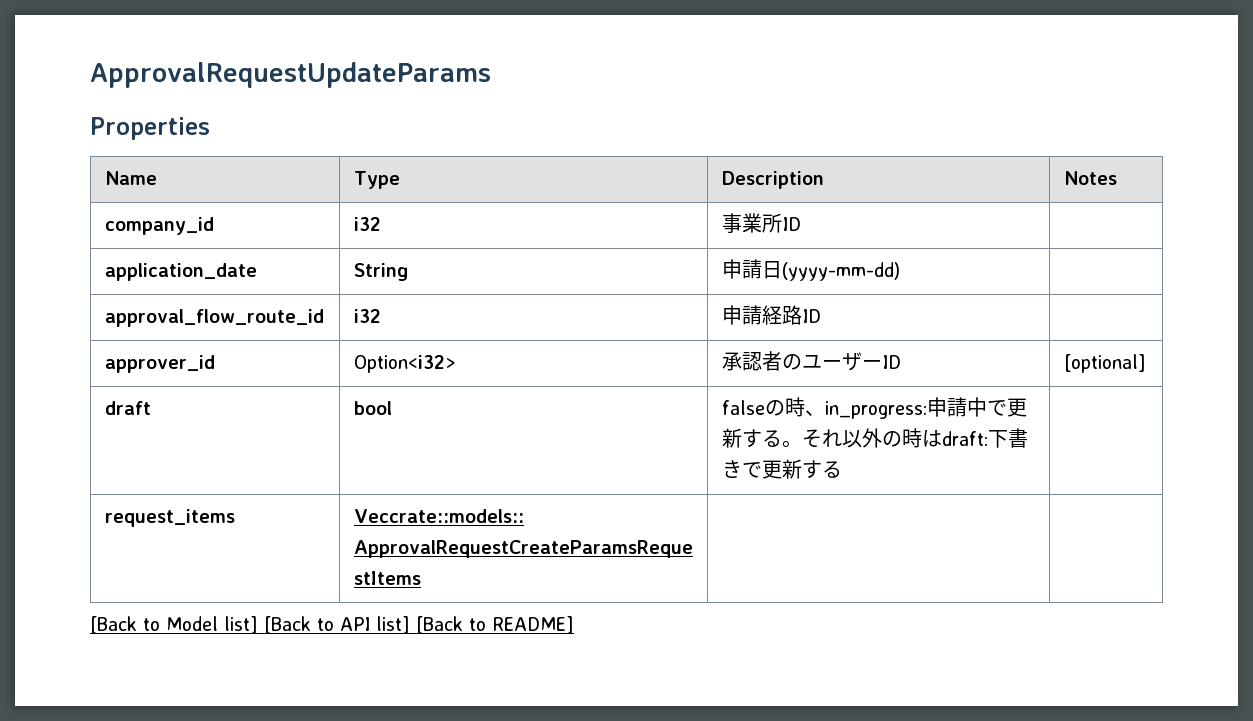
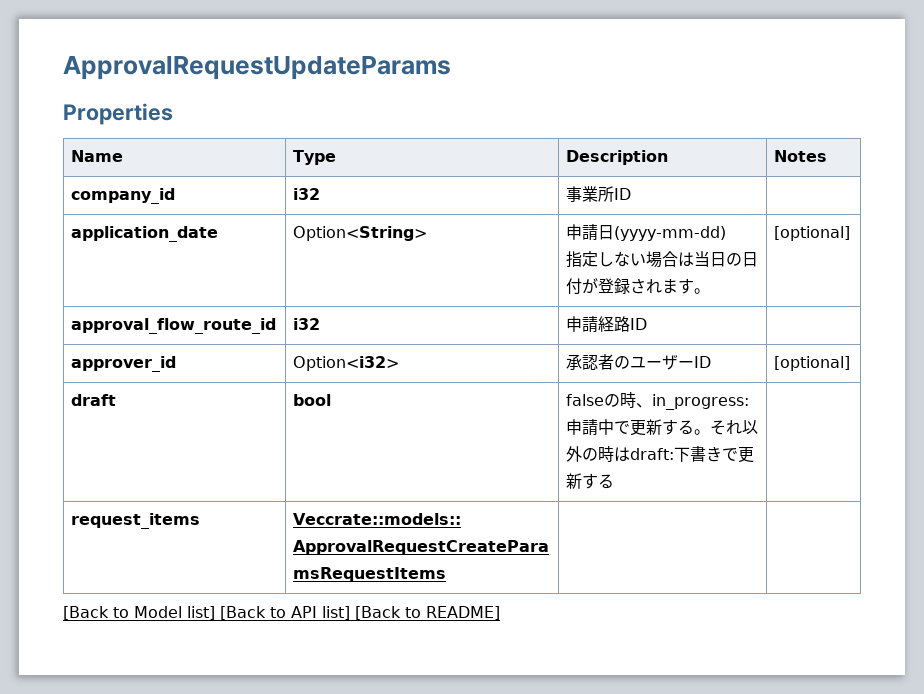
[353,263,408,281] String -> [293,226,428,241] Option<String>
(900, 271) | -> [566,251,759,268] [566,278,711,295] [774,226,851,241] // 指定しない場合は当日の日付が登録されます。 | [optional]

